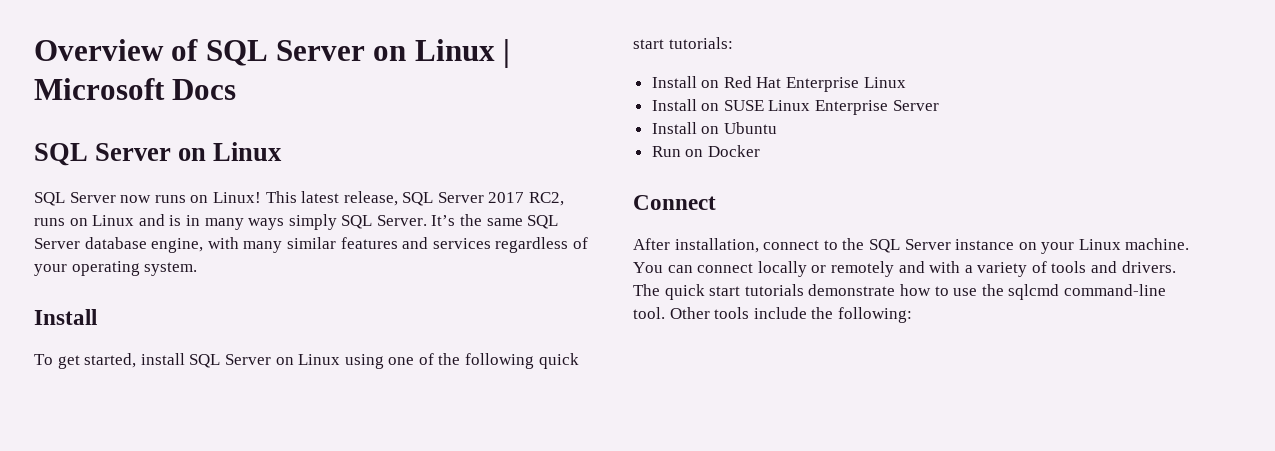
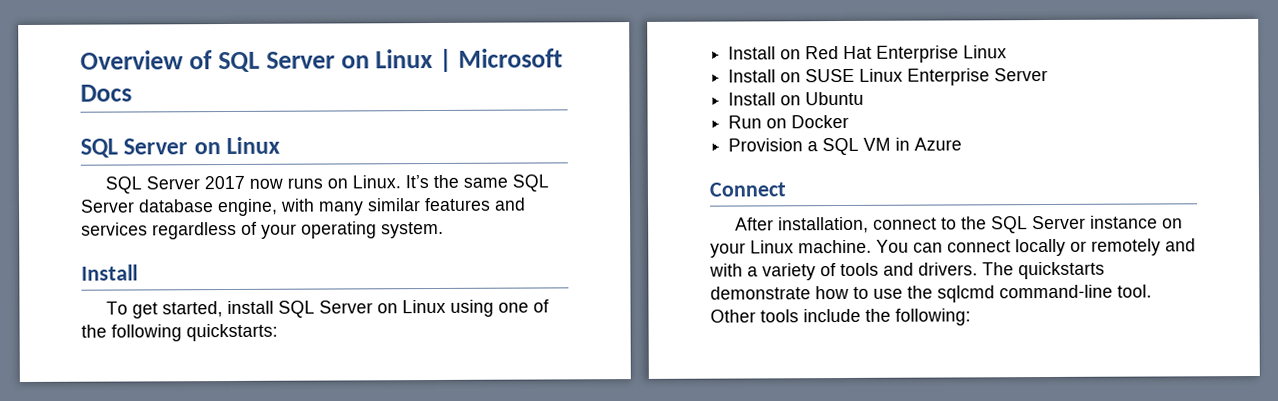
(116, 197) none -> [204,175,246,190] 2017
[212,191,565,206] [34,214,427,230] Linux! This latest release, SQL Server 2017 RC2, runs on Linux and is in many ways simply SQL Server. -> [352,175,402,189] Linux.
[538,353,579,369] [633,37,733,49] quick start tutorials: -> [186,323,278,342] quickstarts:
(760, 151) none -> [728,137,963,156] // Provision a SQL VM in Azure
[664,284,804,300] quick start tutorials -> [1018,261,1105,280] quickstarts

